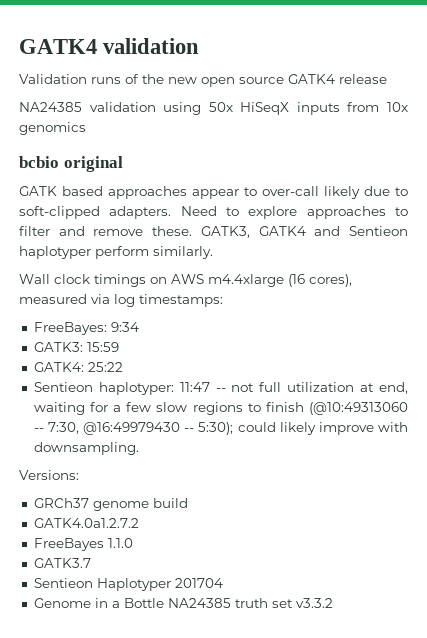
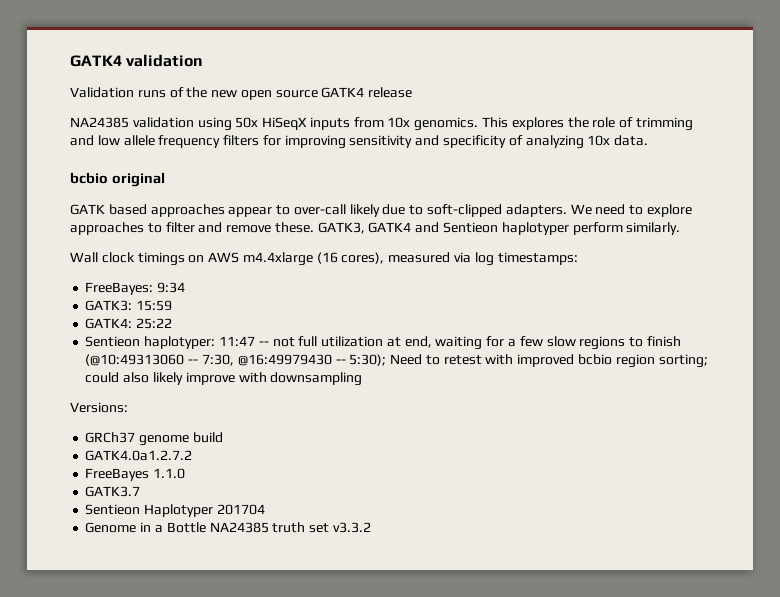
[19,122,86,135] genomics -> [414,117,693,131] [70,135,649,149] genomics. This explores the role of trimming and low allele frequency filters for improving sensitivity and specificity of analyzing 10x data.
[180,206,217,216] Need -> [570,204,626,215] We need
[237,422,276,432] could -> [390,354,708,368] [85,372,150,383] Need to retest with improved bcbio region sorting; could also
[33,442,139,455] downsampling. -> [270,372,363,386] downsampling

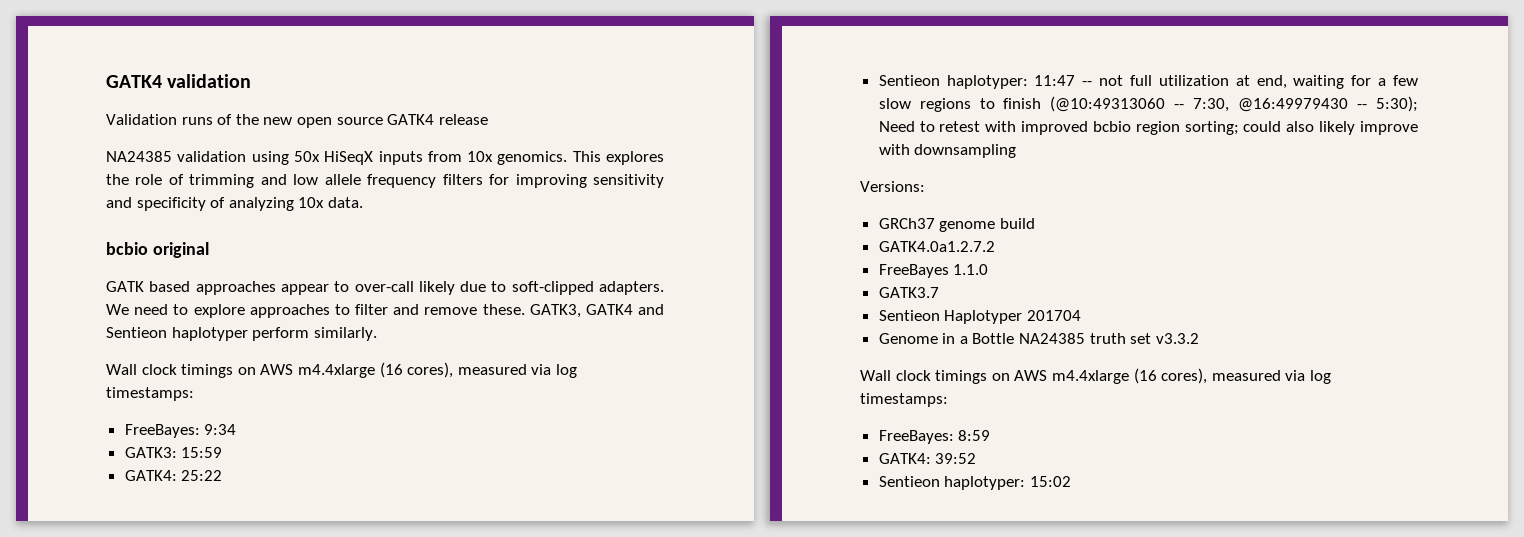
(371, 527) none -> [860,368,1331,384] [860,393,948,407] [878,430,991,444] [878,453,977,464] [878,476,1071,490] // Wall clock timings on AWS m4.4xlarge (16 cores), measured via log timestamps: // FreeBayes: 8:59 // GATK4: 39:52 // Sentieon haplotyper: 15:02

